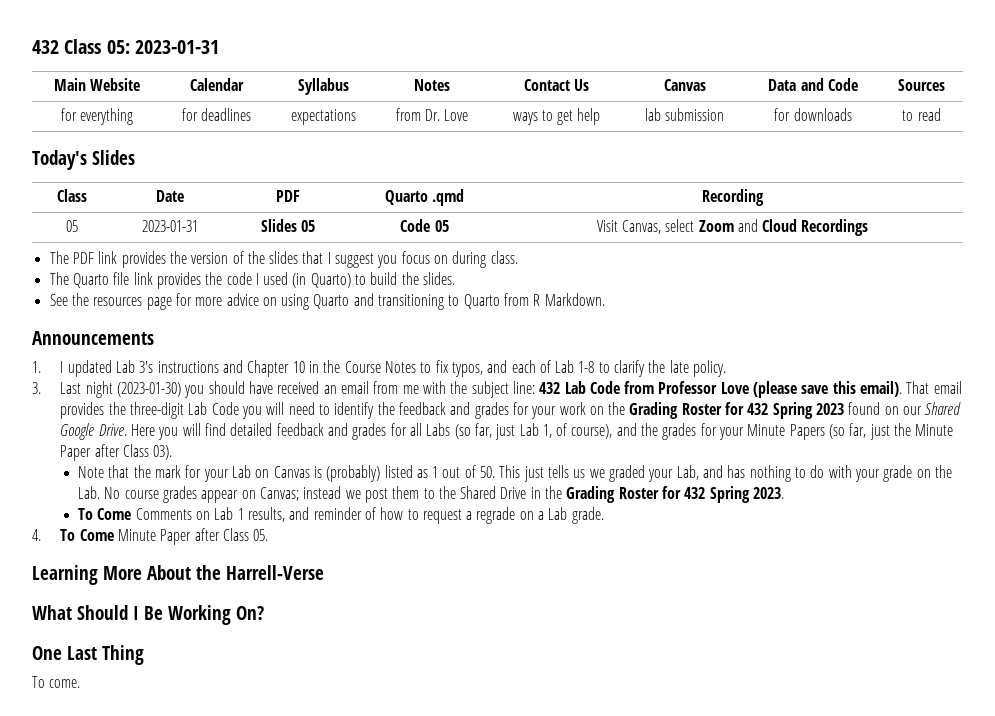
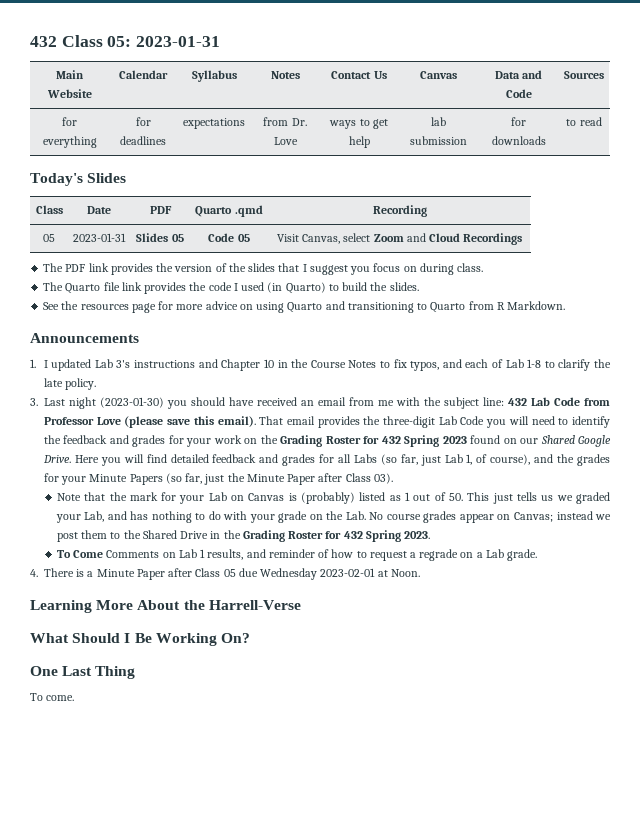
[60,528,269,545] To Come Minute Paper after Class 05. -> [44,568,420,580] There is a Minute Paper after Class 05 due Wednesday 2023-02-01 at Noon.

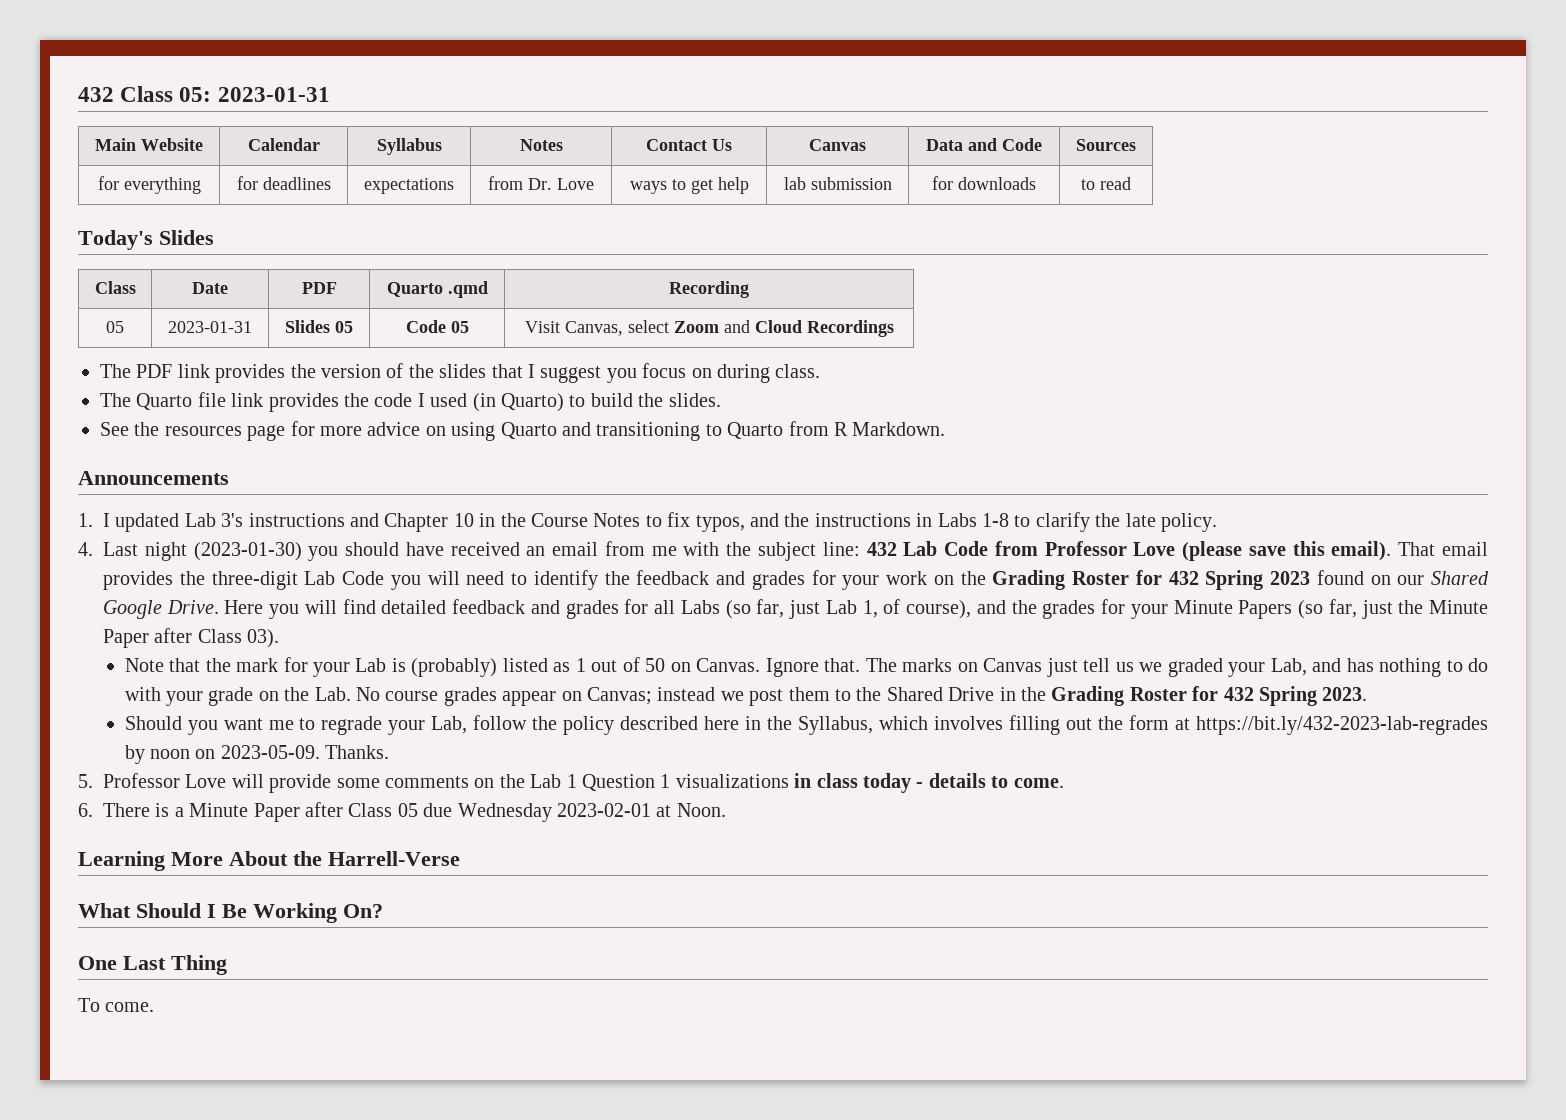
[465,359,524,368] each of Lab -> [784,513,977,527] the instructions in Labs
[30,398,38,406] 3. -> [78,542,93,556] 4.
[231,493,285,501] on Canvas -> (387, 665) none
[449,492,538,504] 50. This just tells -> [645,658,1111,677] 50 on Canvas. Ignore that. The marks on Canvas just tell
[56,549,538,561] [30,569,38,577] To Come Comments on Lab 1 results, and reminder of how to request a regrade on a Lab grade. // 4. -> [124,715,1489,735] [124,745,390,764] [78,773,1064,793] [78,803,93,817] Should you want me to regrade your Lab, follow the policy described here in the Syllabus, which involves filling out the form at https://bit.ly/432-2023-lab-regrades by noon on 2023-05-09. Thanks. // 5. Professor Love will provide some comments on the Lab 1 Question 1 visualizations in class today - details to come. // 6.

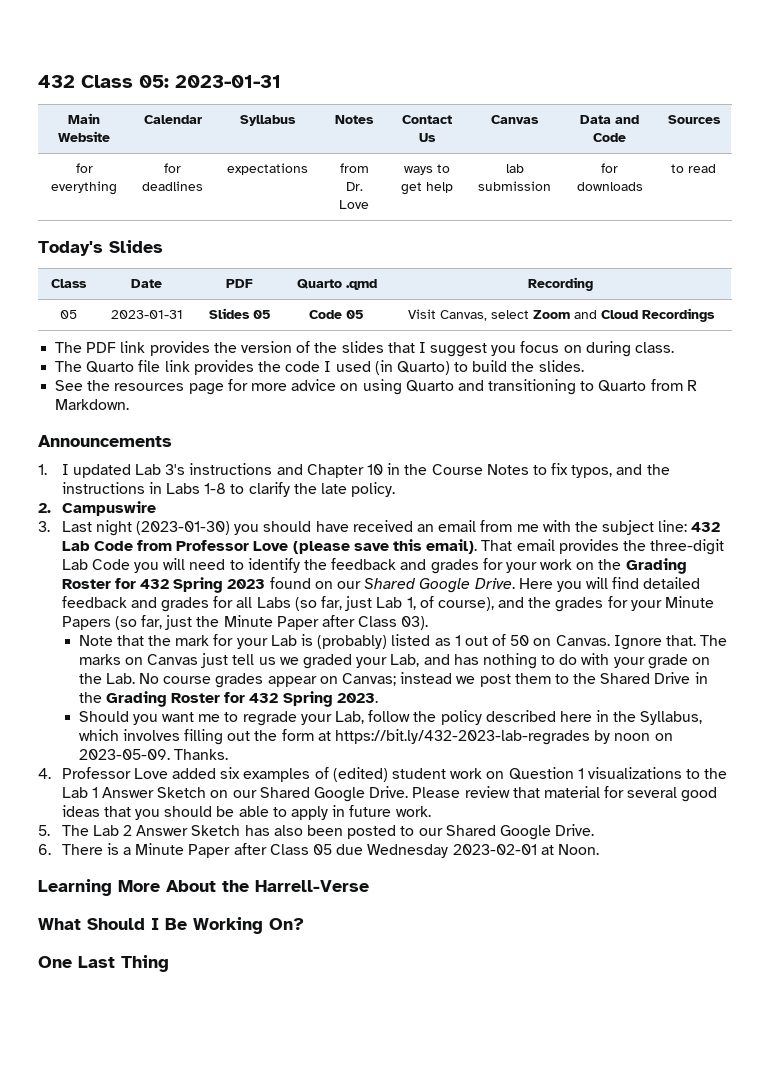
[78,542,93,556] 4. -> [38,501,156,516] [38,521,50,532] 2. Campuswire // 3.
[78,773,1064,793] 5. Professor Love will provide some comments on the Lab 1 Question 1 visualizations in class today - details to come. -> [38,767,728,782] [61,786,718,802] [61,805,431,820] [38,824,595,840] 4. Professor Love added six examples of (edited) student work on Question 1 visualizations to the Lab 1 Answer Sketch on our Shared Google Drive. Please review that material for several good ideas that you should be able to apply in future work. // 5. The Lab 2 Answer Sketch has also been posted to our Shared Google Drive.
[78,998,155,1012] // To come. -> (169, 963) none

